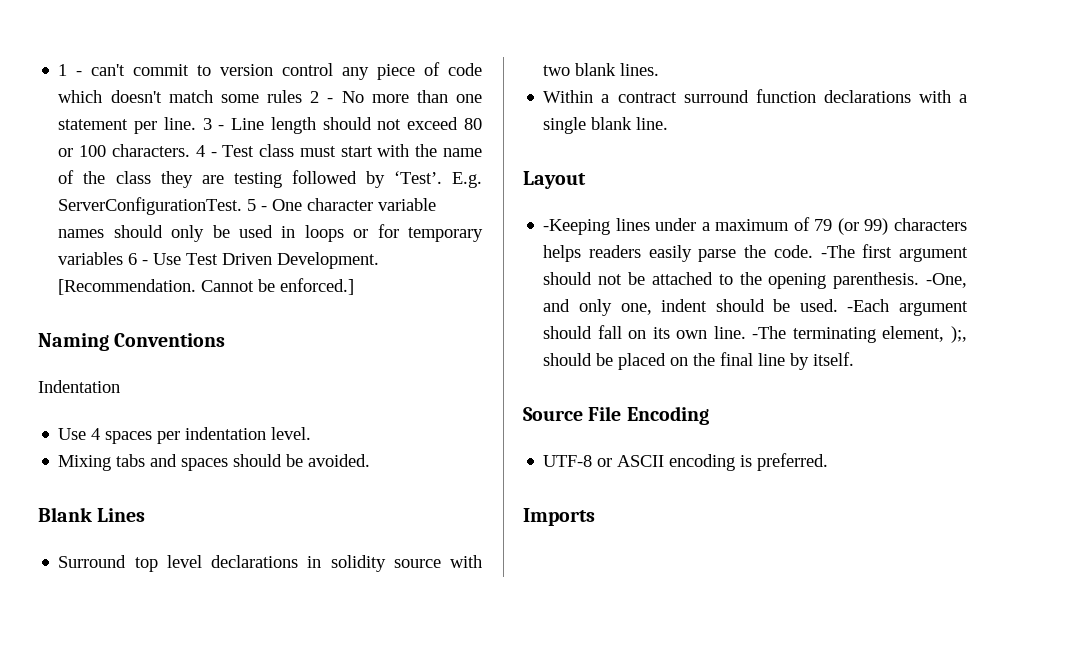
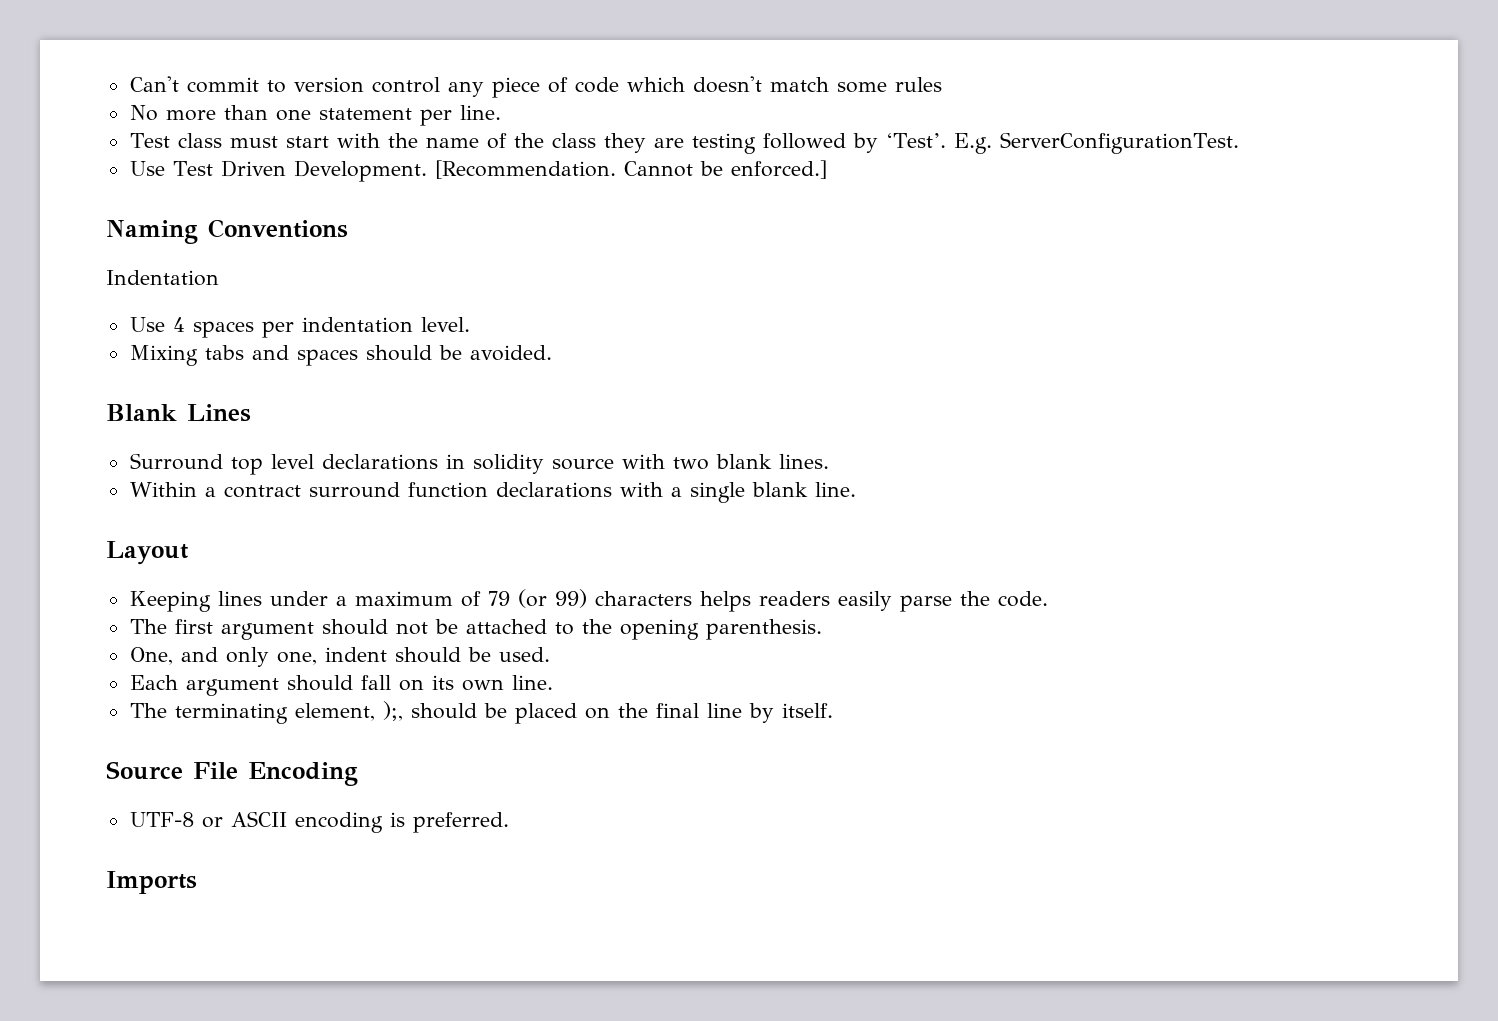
[58,64,126,76] 1 - can't -> [129,76,179,92] Can't
[310,91,334,103] 2 - -> (942, 84) //
[202,117,482,134] [58,144,217,157] 3 - Line length should not exceed 80 or 100 characters. 4 - -> (501, 112) //
[247,198,437,211] [58,224,484,242] [58,252,149,265] 5 - One character variable names should only be used in loops or for temporary variables 6 - -> (1239, 143) //
[543,219,611,235] -Keeping -> [129,591,211,612] Keeping
[820,245,855,258] -The -> [129,619,167,634] // The
[926,273,967,288] -One, -> [129,647,173,665] // One,
[847,299,890,312] -Each -> [129,675,178,690] // Each
[752,326,787,339] -The -> [129,703,167,718] // The

